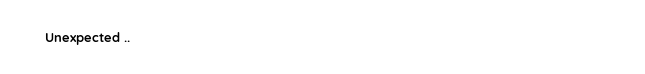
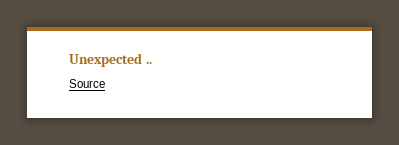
(130, 41) none -> [69,79,105,88] // Source

